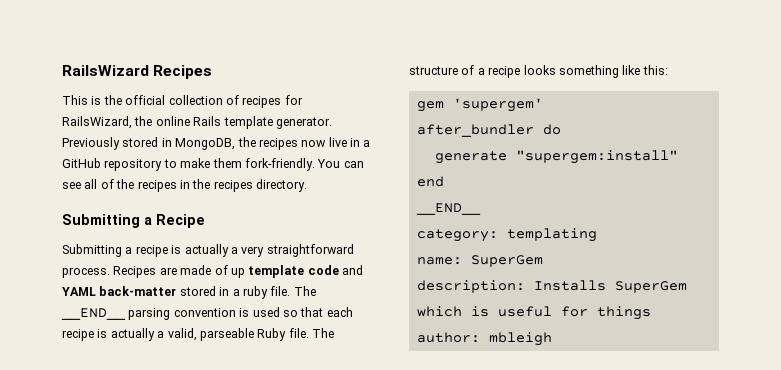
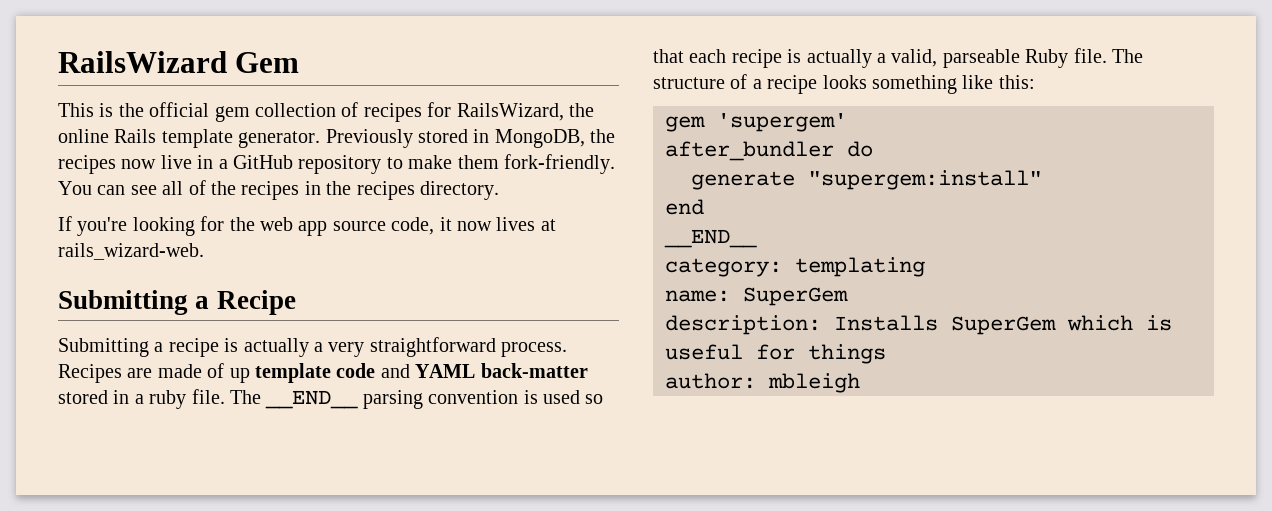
[153,65,213,79] Recipes -> [235,52,300,73] Gem
(166, 100) none -> [214,106,250,122] gem
(307, 185) none -> [58,216,556,236] [58,243,204,260] // If you're looking for the web app source code, it now lives at rails_wizard-web.

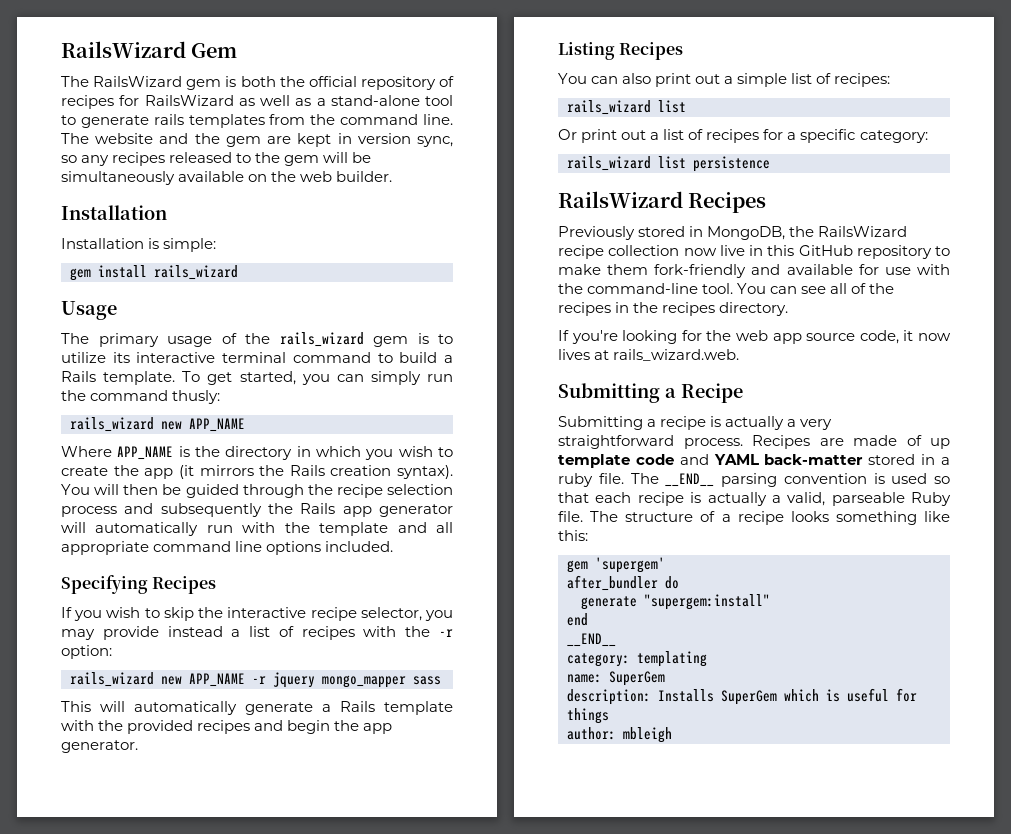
[58,102,594,122] [58,129,321,148] This is the official gem collection of recipes for RailsWizard, the online Rails template generator. -> [61,76,454,90] [61,95,453,109] [61,114,454,128] [61,133,454,147] [61,152,372,166] [61,171,393,185] [61,205,167,220] [61,238,217,252] [70,265,238,281] [61,301,117,320] [61,332,453,347] [61,352,454,363] [61,371,453,385] [61,390,221,404] [70,417,245,432] [61,446,453,460] [61,465,453,479] [61,484,453,498] [61,503,453,517] [61,522,454,536] [61,541,394,555] [61,575,217,594] [61,607,454,621] [61,626,453,640] [61,645,112,659] [70,672,441,688] [61,701,453,715] [61,720,393,734] [61,740,138,753] [558,42,684,60] [558,73,891,87] [567,100,686,115] [558,129,928,143] [567,156,770,172] [558,191,767,213] The RailsWizard gem is both the official repository of recipes for RailsWizard as well as a stand-alone tool to generate rails templates from the command line. The website and the gem are kept in version sync, so any recipes released to the gem will be simultaneously available on the web builder. // Installation // Installation is simple: // gem install rails_wizard // Usage // The primary usage of the rails_wizard gem is to utilize its interactive terminal command to build a Rails template. To get started, you can simply run the command thusly: // rails_wizard new APP_NAME // Where APP_NAME is the directory in which you wish to create the app (it mirrors the Rails creation syntax). You will then be guided through the recipe selection process and subsequently the Rails app generator will automatically run with the template and all appropriate command line options included. // Specifying Recipes // If you wish to skip the interactive recipe selector, you may provide instead a list of recipes with the -r option: // rails_wizard new APP_NAME -r jquery mongo_mapper sass // This will automatically generate a Rails template with the provided recipes and begin the app generator. // Listing Recipes // You can also print out a simple list of recipes: // rails_wizard list // Or print out a list of recipes for a specific category: // rails_wizard list persistence // RailsWizard Recipes //
[58,155,116,174] recipes -> [818,226,908,237] [558,245,680,259] RailsWizard recipe collection
[218,159,228,169] a -> [767,245,795,256] this
[503,154,615,174] fork-friendly. -> [654,264,950,278] [558,283,734,294] fork-friendly and available for use with the command-line tool.
[58,243,204,260] rails_wizard-web. -> [613,349,740,361] rails_wizard.web.

